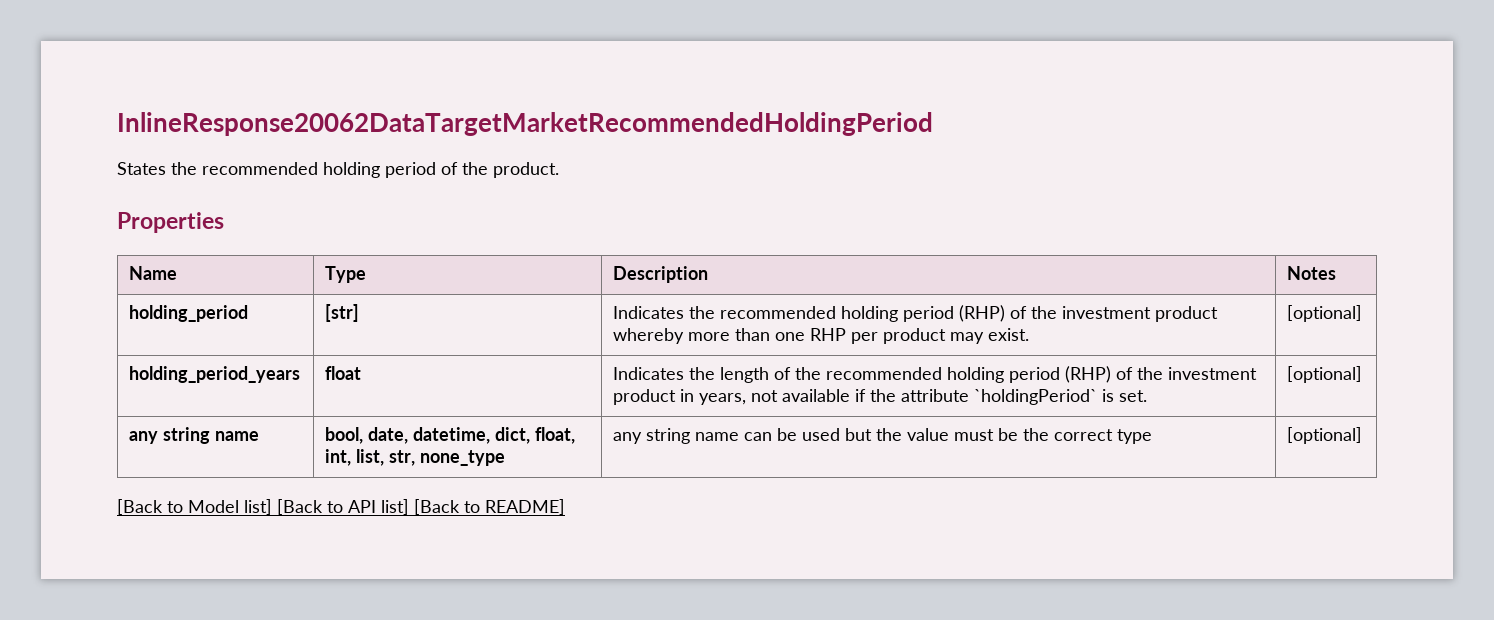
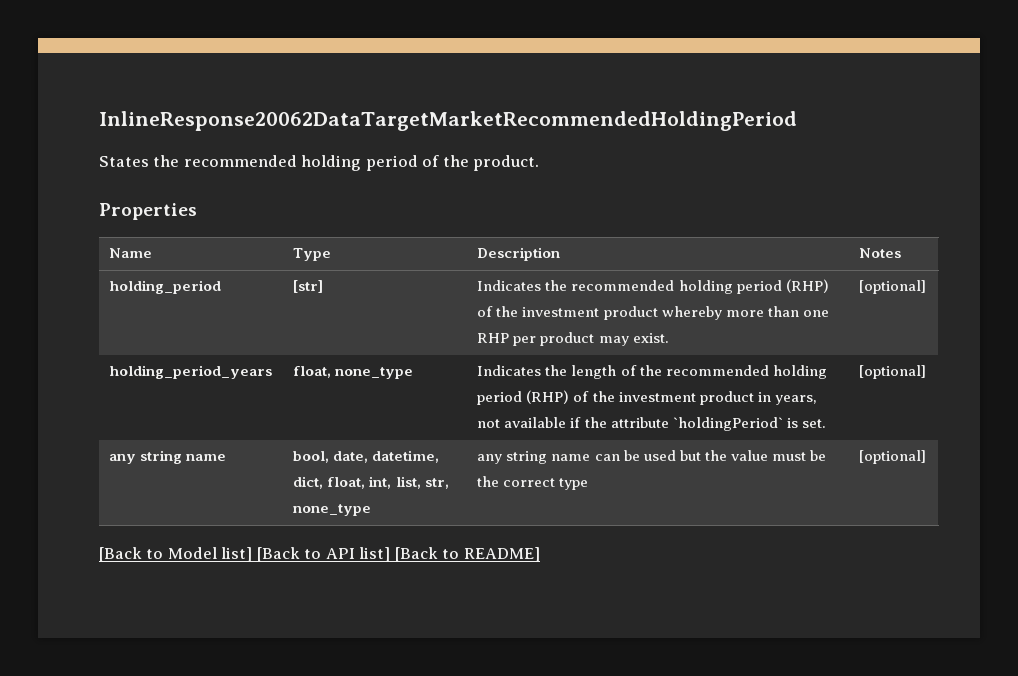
[325,366,362,380] float -> [293,366,414,379] float, none_type

